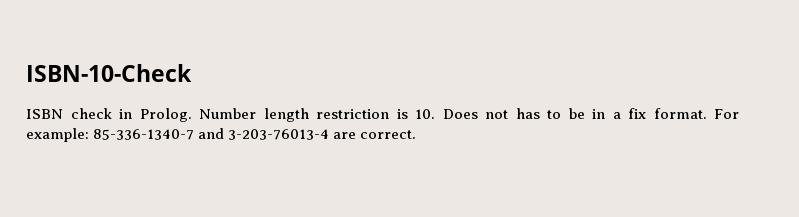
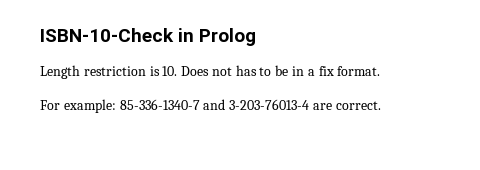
[26,108,309,122] // ISBN check in Prolog. Number length -> [178,28,257,46] [40,65,80,79] in Prolog // Length
(707, 113) none -> (381, 71) //

